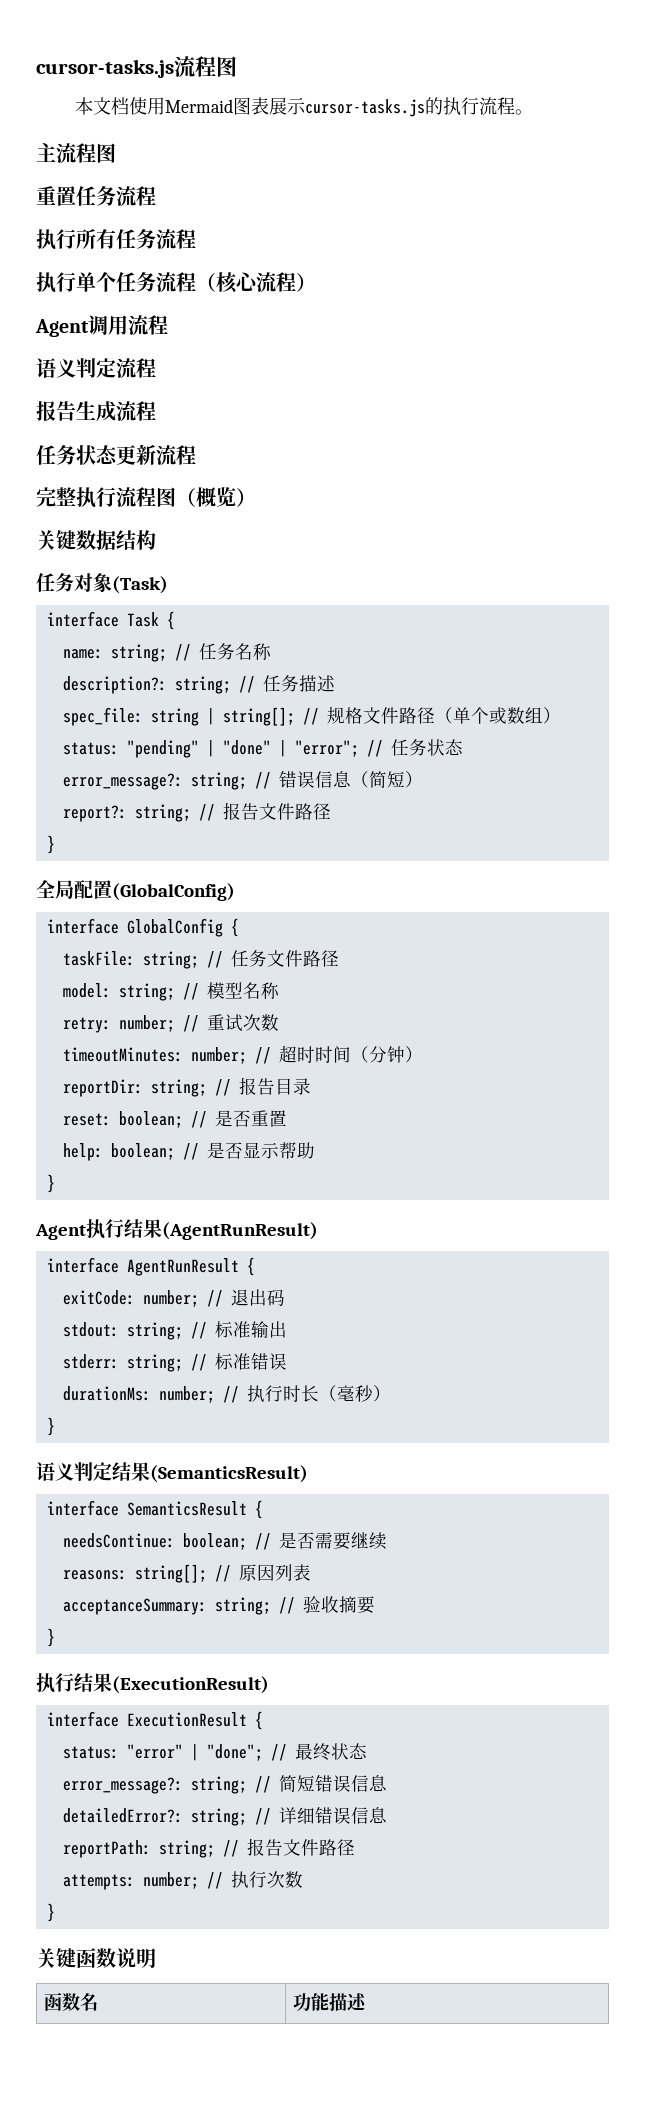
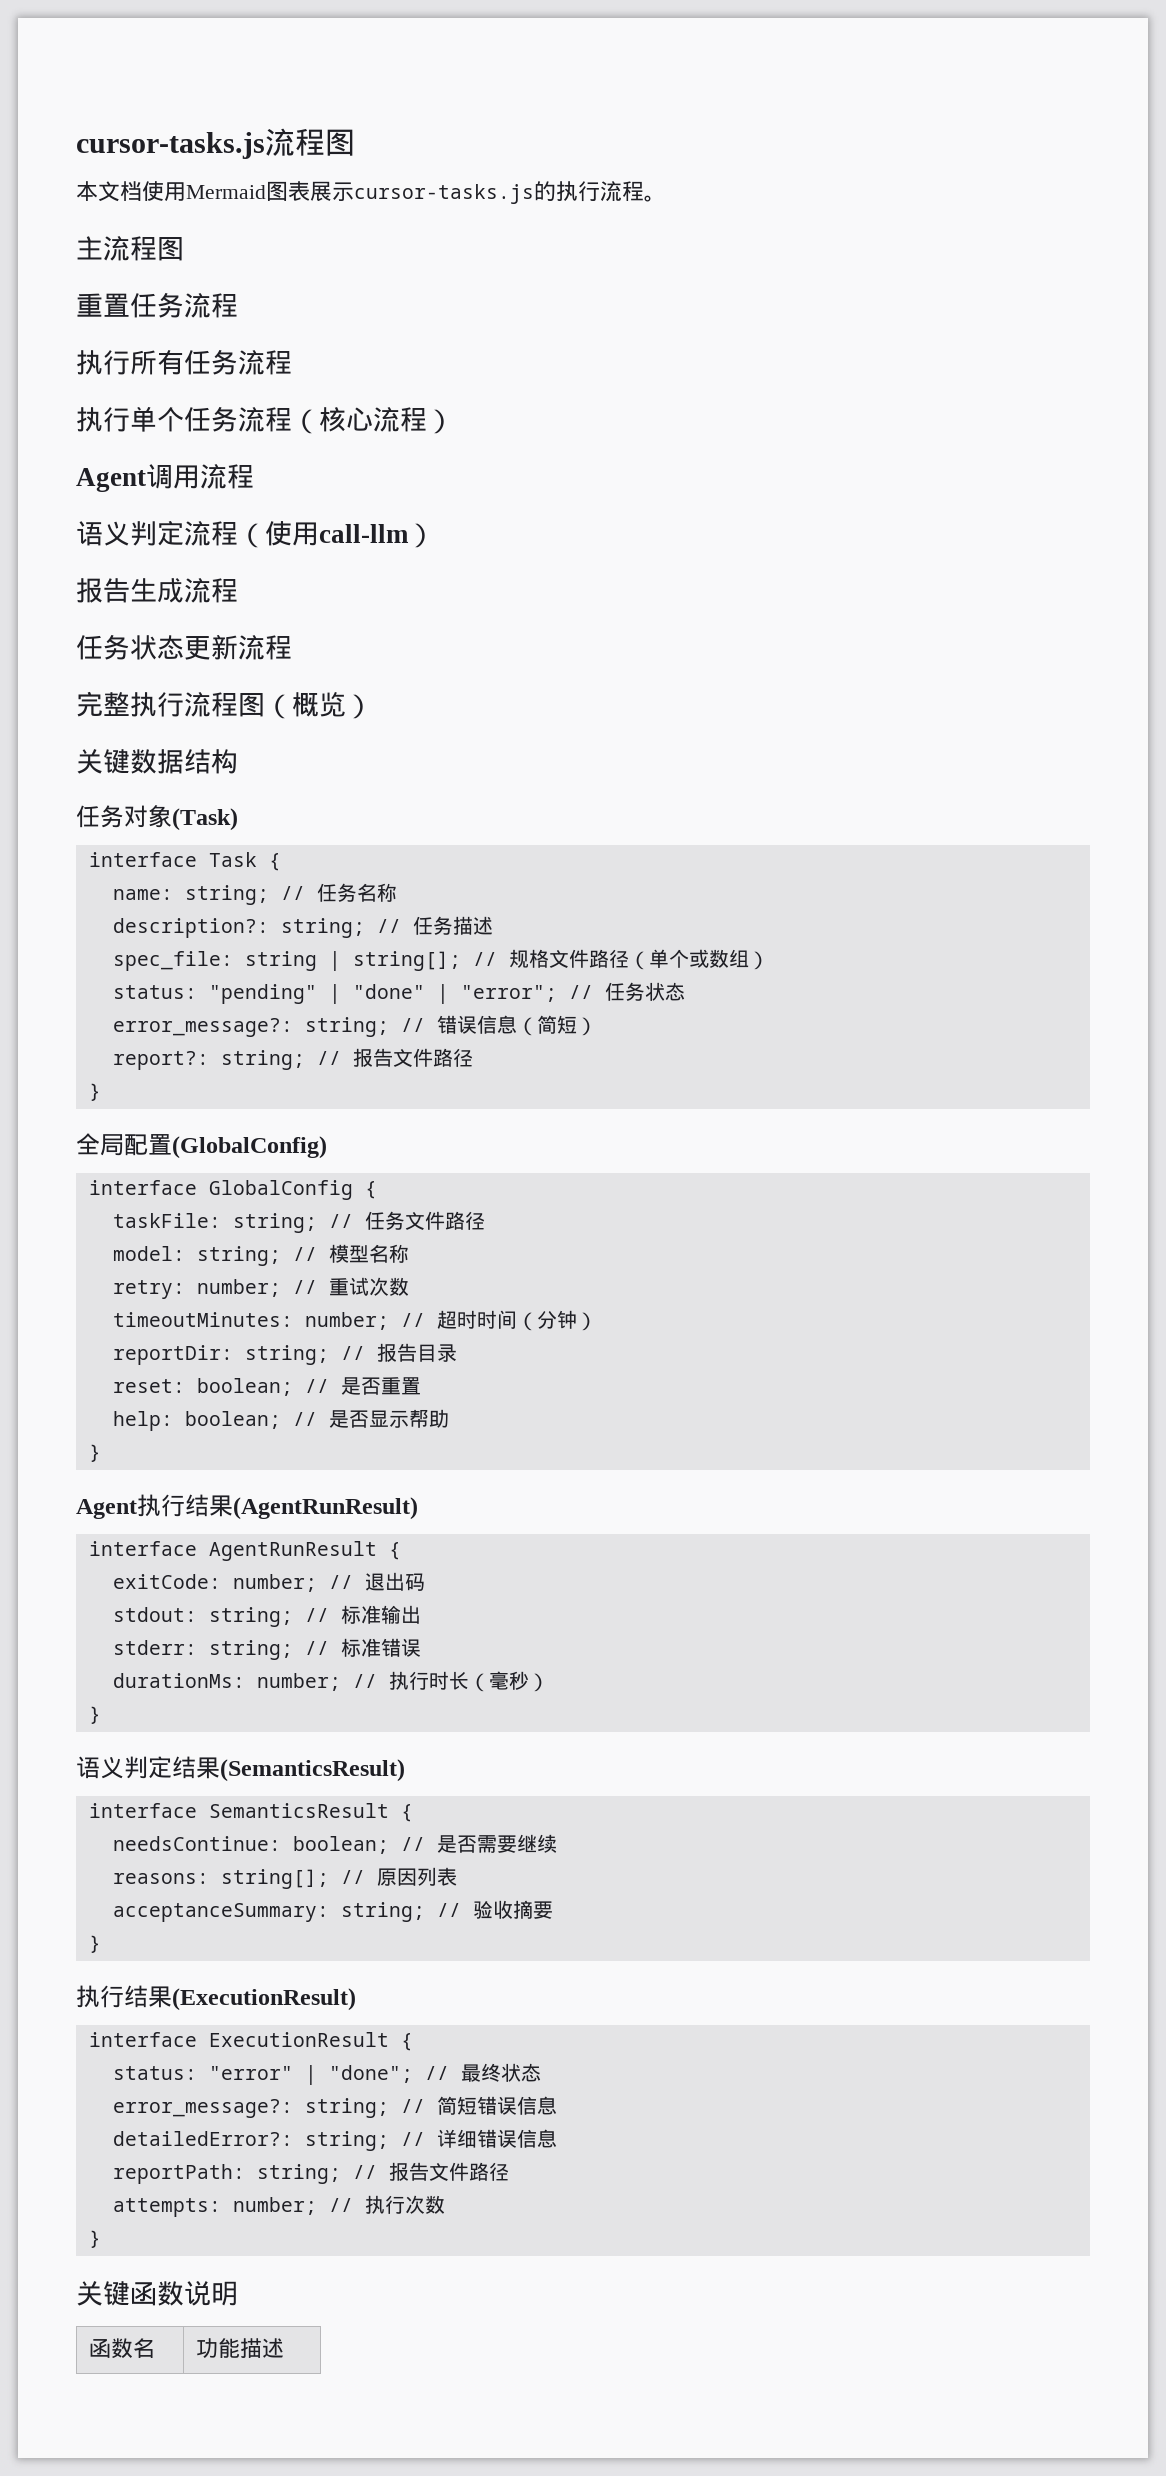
(156, 368) none -> [238,521,435,548] （使用call-llm）

